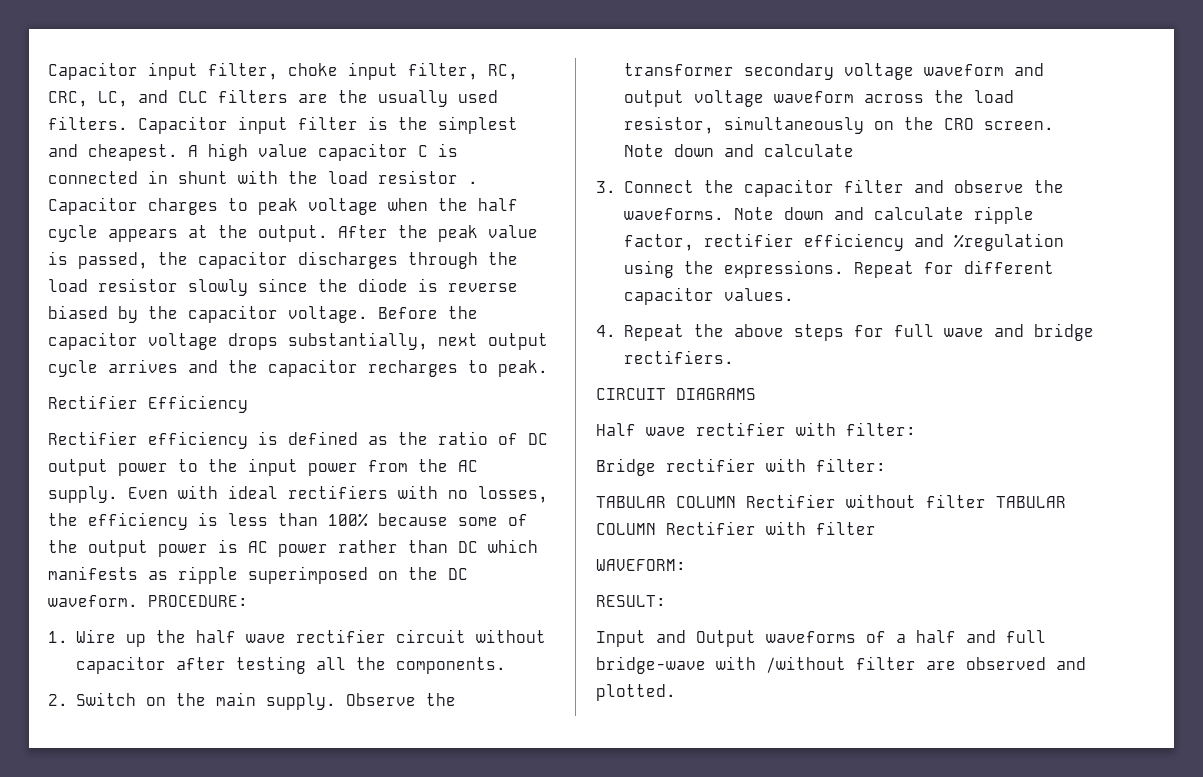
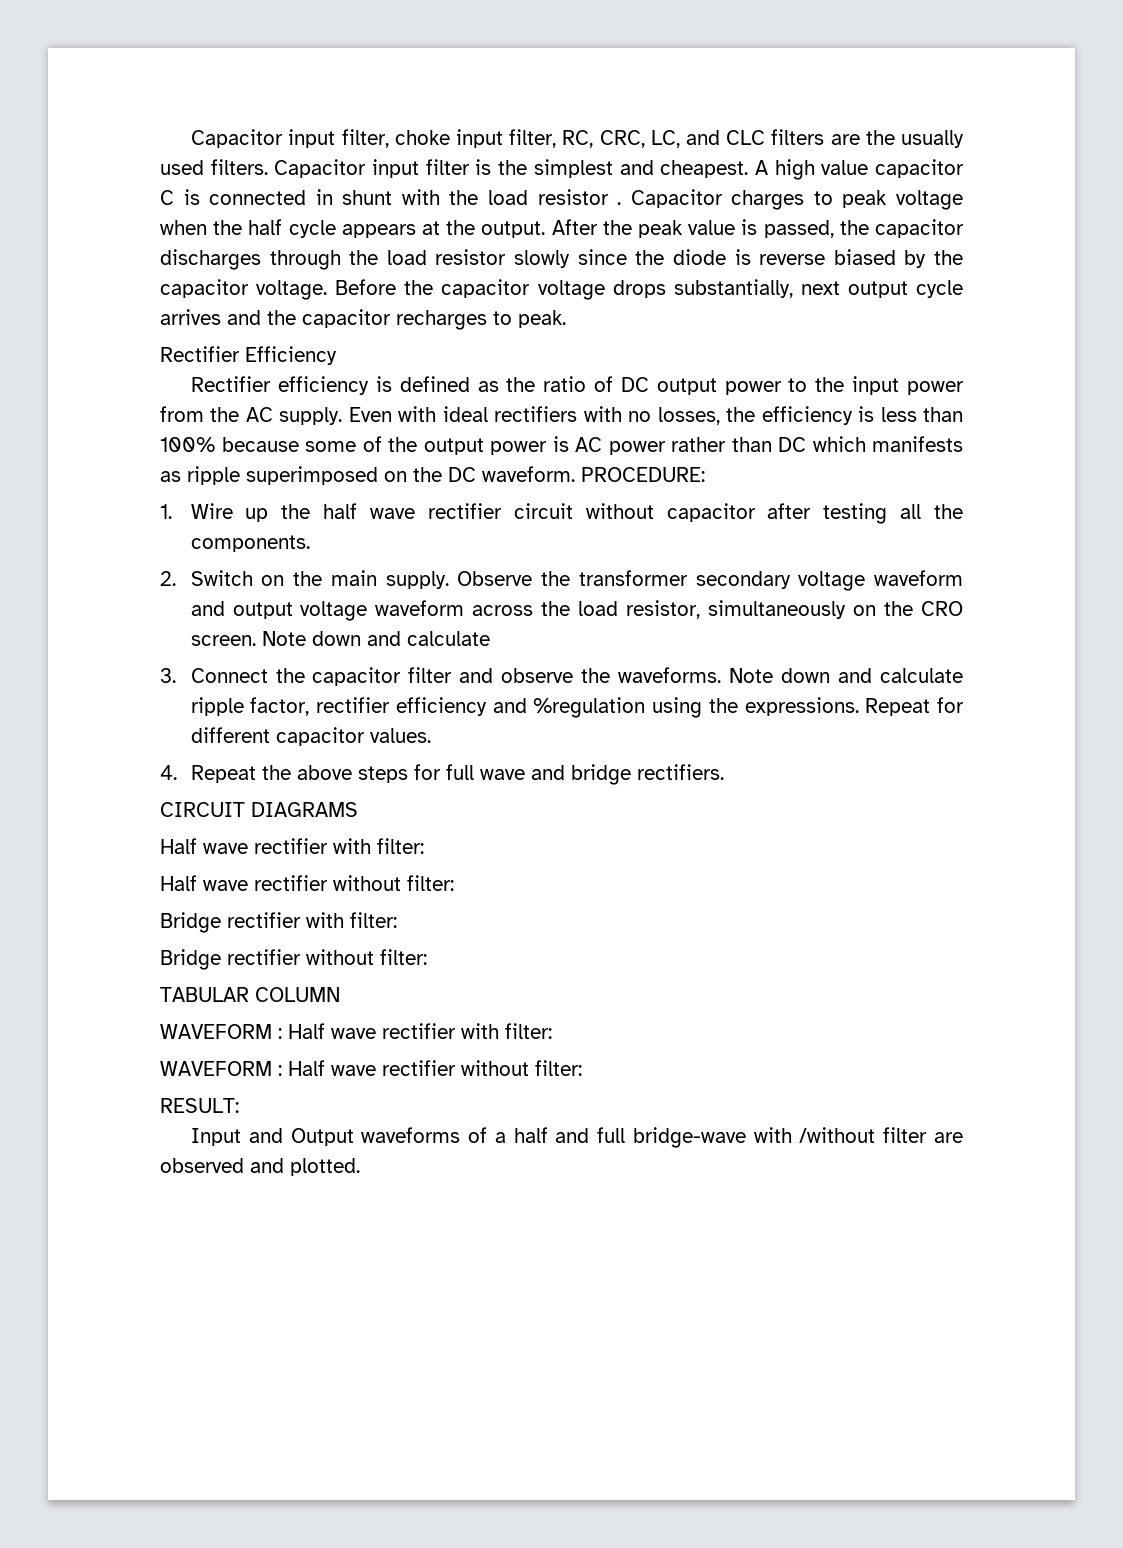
(916, 429) none -> [160,875,454,891] // Half wave rectifier without filter:
[596,494,1066,508] [596,521,876,535] [596,559,686,571] TABULAR COLUMN Rectifier without filter TABULAR COLUMN Rectifier with filter // WAVEFORM: -> [160,949,427,970] [160,987,340,1002] [160,1023,552,1039] [160,1060,582,1076] Bridge rectifier without filter: // TABULAR COLUMN // WAVEFORM : Half wave rectifier with filter: // WAVEFORM : Half wave rectifier without filter:

